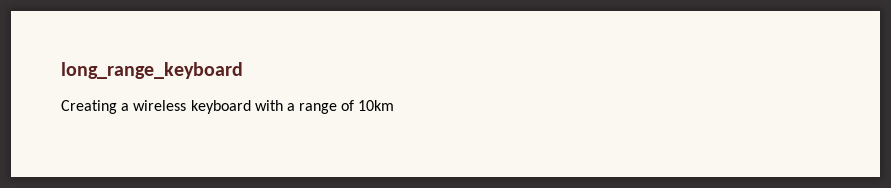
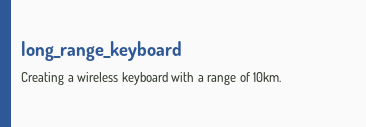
[358,100,395,111] 10km -> [253,72,282,82] 10km.

